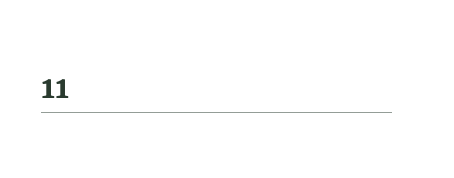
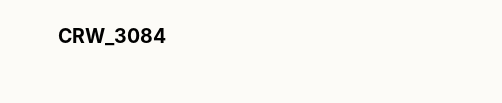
[41,79,69,98] 11 -> [58,28,166,46] CRW_3084

